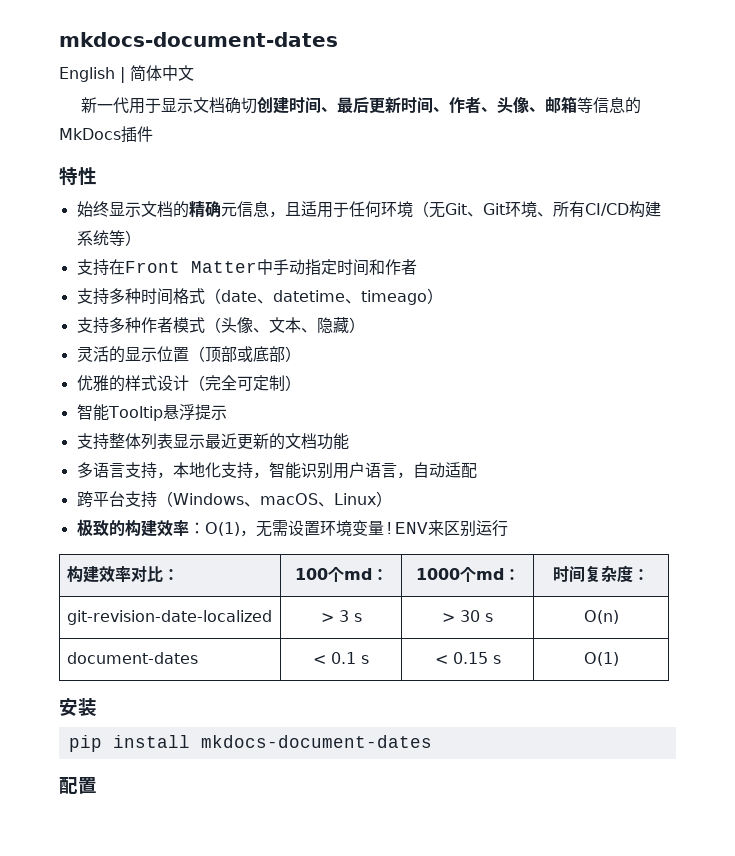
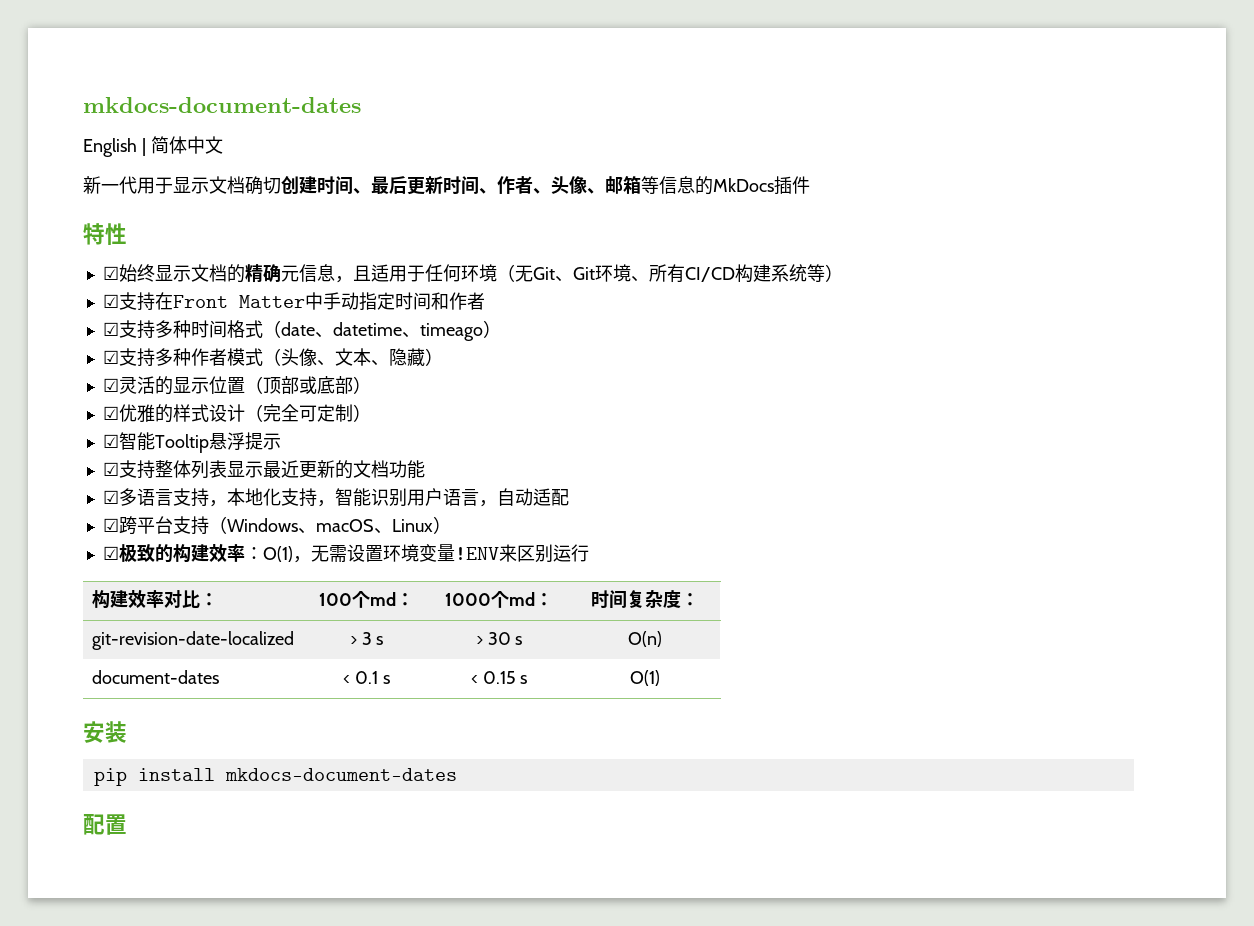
(97, 176) none -> [102,266,119,280] ☑
(141, 238) none -> [102,294,119,308] ☑
(417, 267) none -> [102,322,119,336] ☑
(443, 296) none -> [102,350,119,364] ☑
(365, 325) none -> [102,378,119,392] ☑
(301, 354) none -> [102,406,119,420] ☑
(301, 383) none -> [102,434,119,448] ☑
(227, 412) none -> [102,462,119,476] ☑
(349, 441) none -> [102,490,119,504] ☑
(477, 470) none -> [102,518,119,532] ☑
(392, 499) none -> [102,546,119,560] ☑

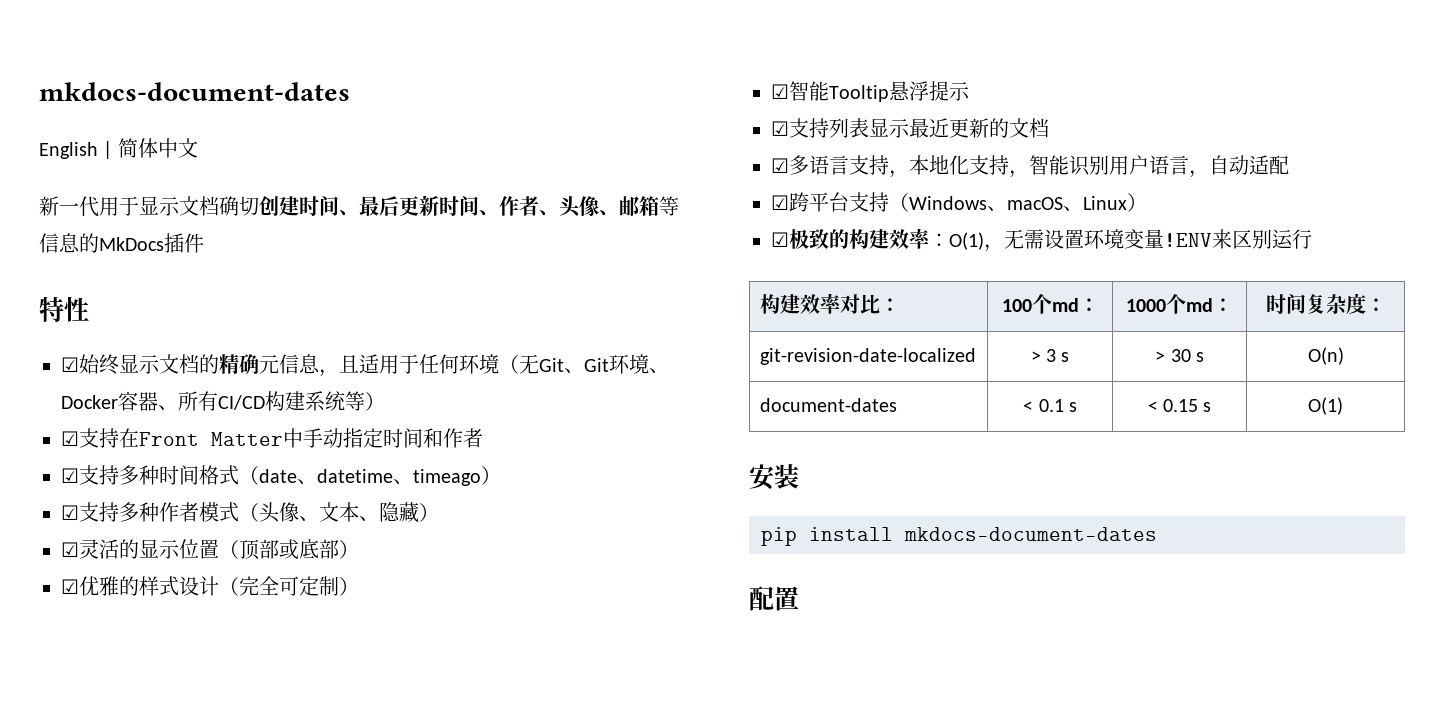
(649, 279) none -> [61,391,178,411] Docker容器、
[154,460,191,478] 整体 -> (829, 128) none
[388,460,425,479] 功能 -> (1049, 128) none

